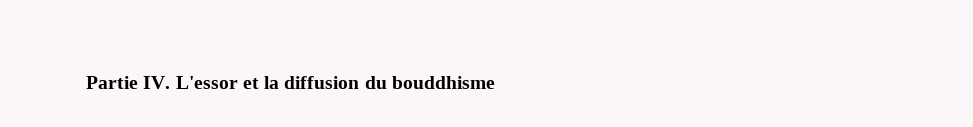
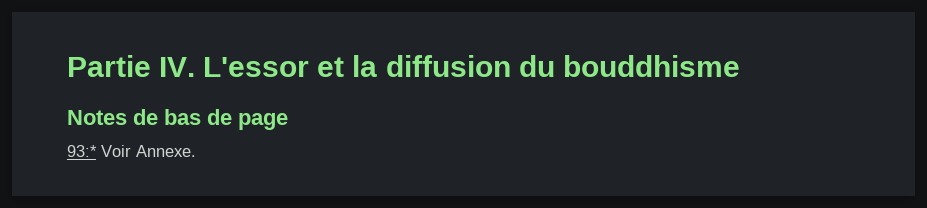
(495, 82) none -> [67,109,288,130] [67,145,196,157] // Notes de bas de page // 93:* Voir Annexe.

